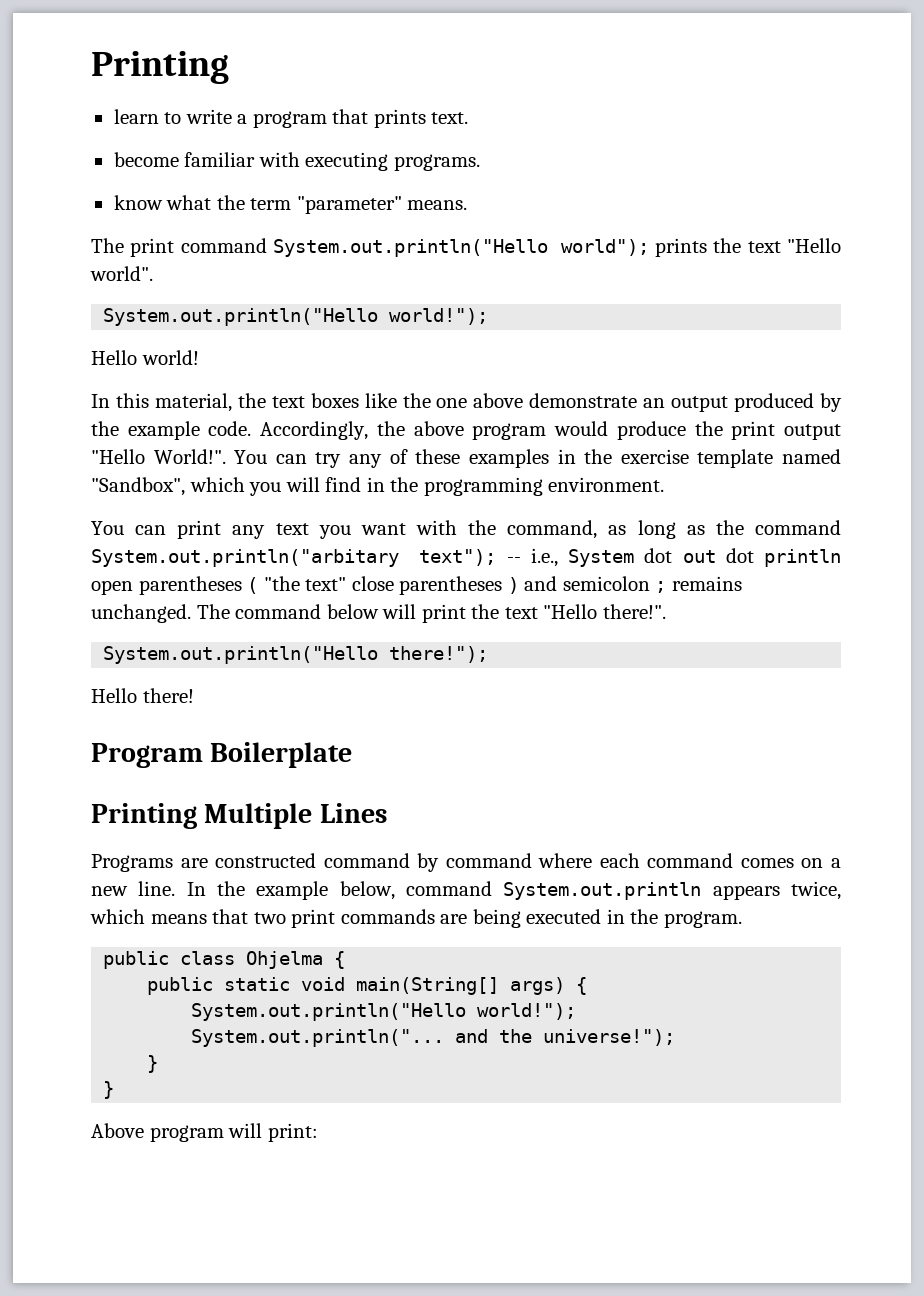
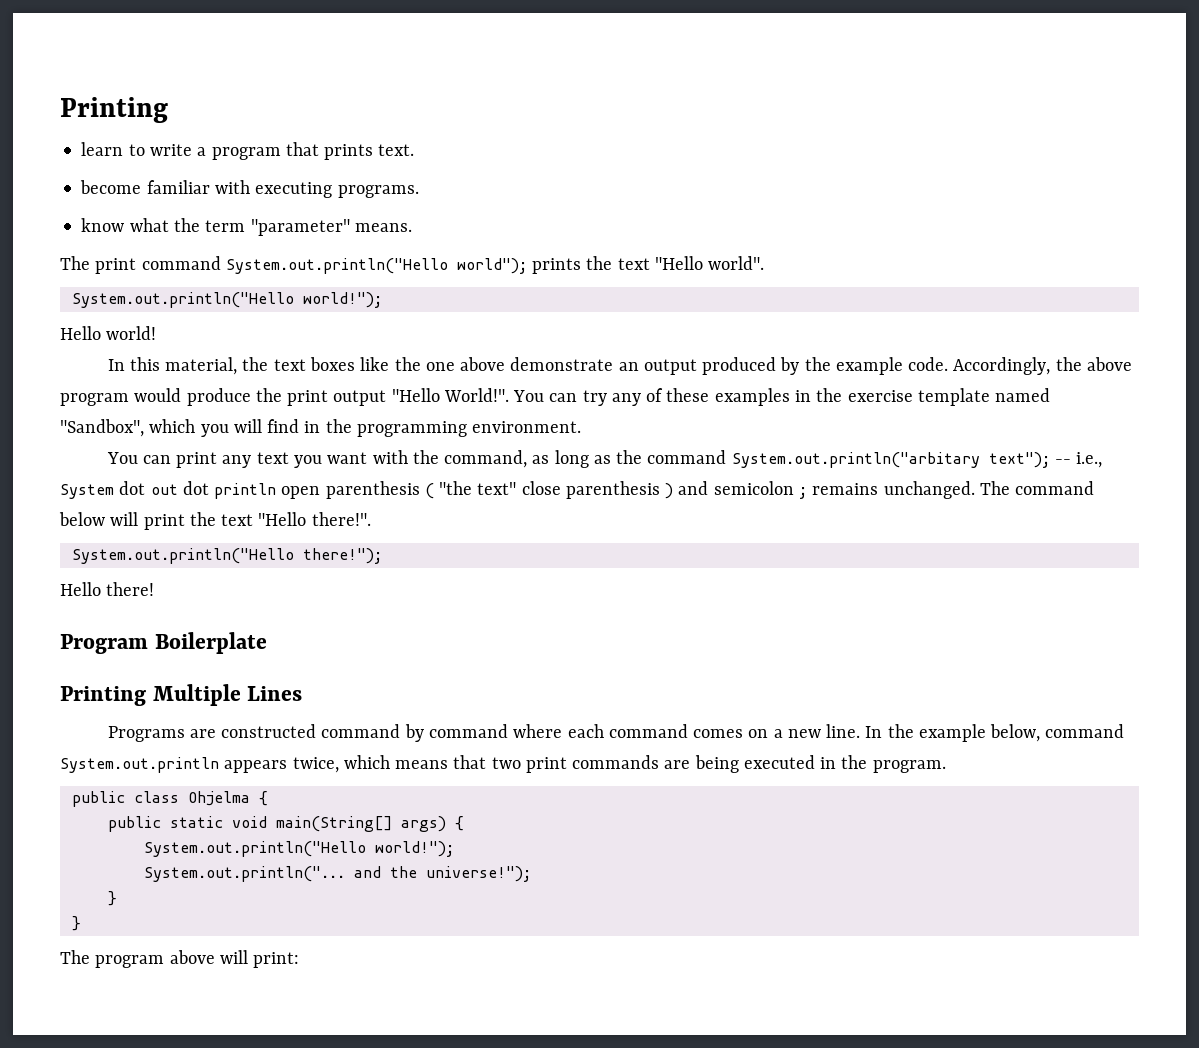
[138,576,242,595] parentheses -> [325,481,420,499] parenthesis
[399,576,503,595] parentheses -> [565,481,660,499] parenthesis
[91,1123,224,1142] Above program -> [60,950,215,968] The program above

